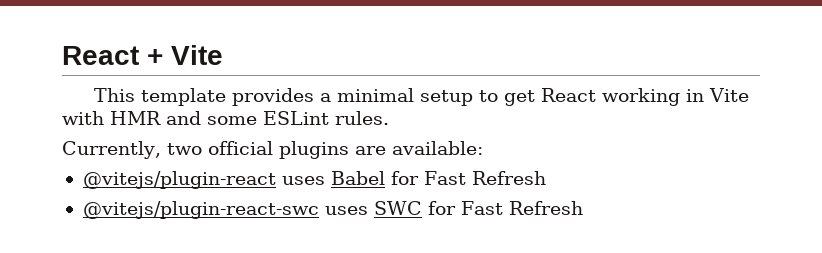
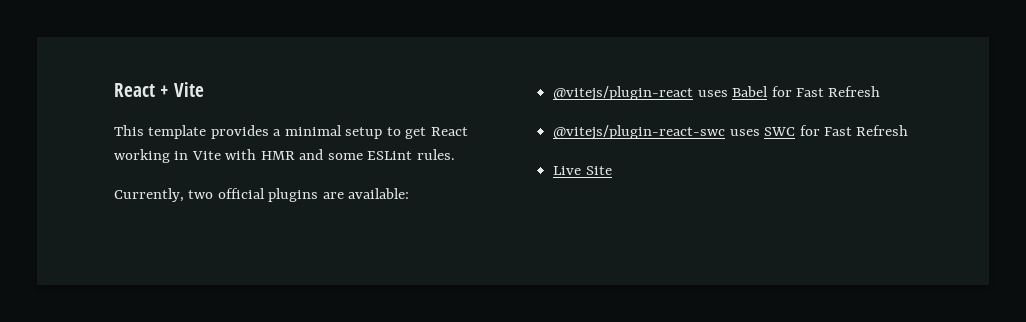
(583, 208) none -> [553,166,612,175] // Live Site

